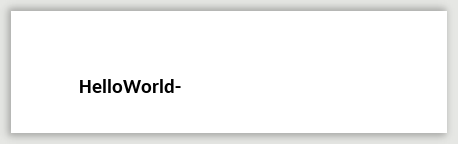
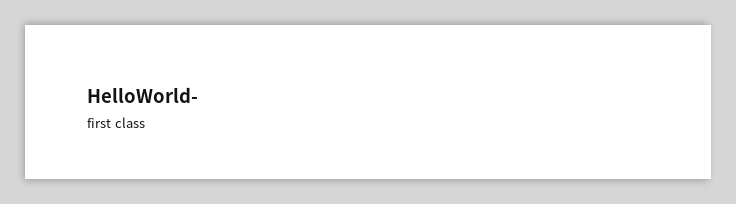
(181, 86) none -> [87,117,145,128] // first class

